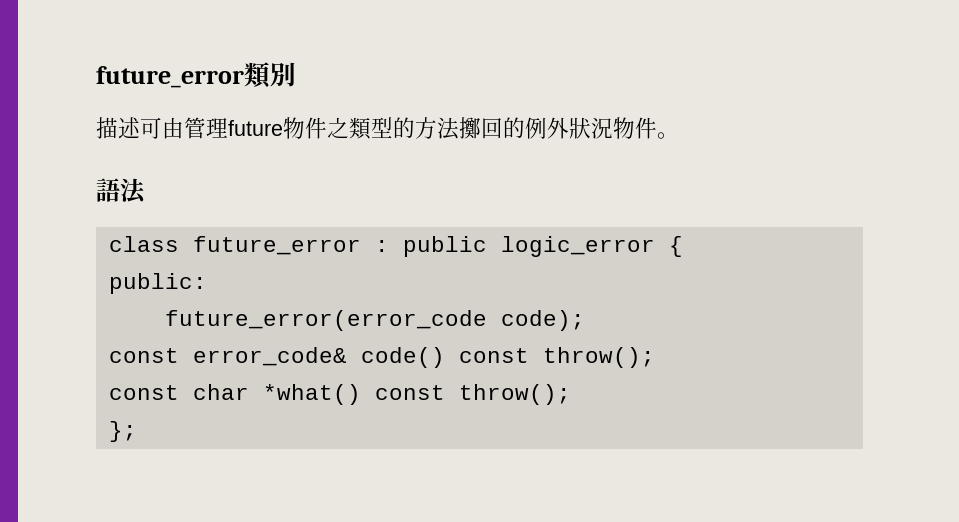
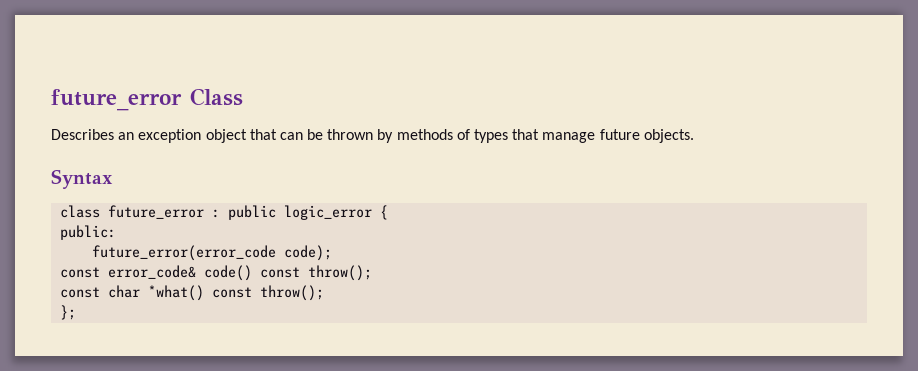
[96,62,296,88] [96,117,679,140] [96,178,146,204] future_error類別 // 描述可由管理future物件之類型的方法擲回的例外狀況物件。 // 語法 -> [51,88,243,111] [51,129,694,143] [51,169,113,189] future_error Class // Describes an exception object that can be thrown by methods of types that manage future objects. // Syntax

